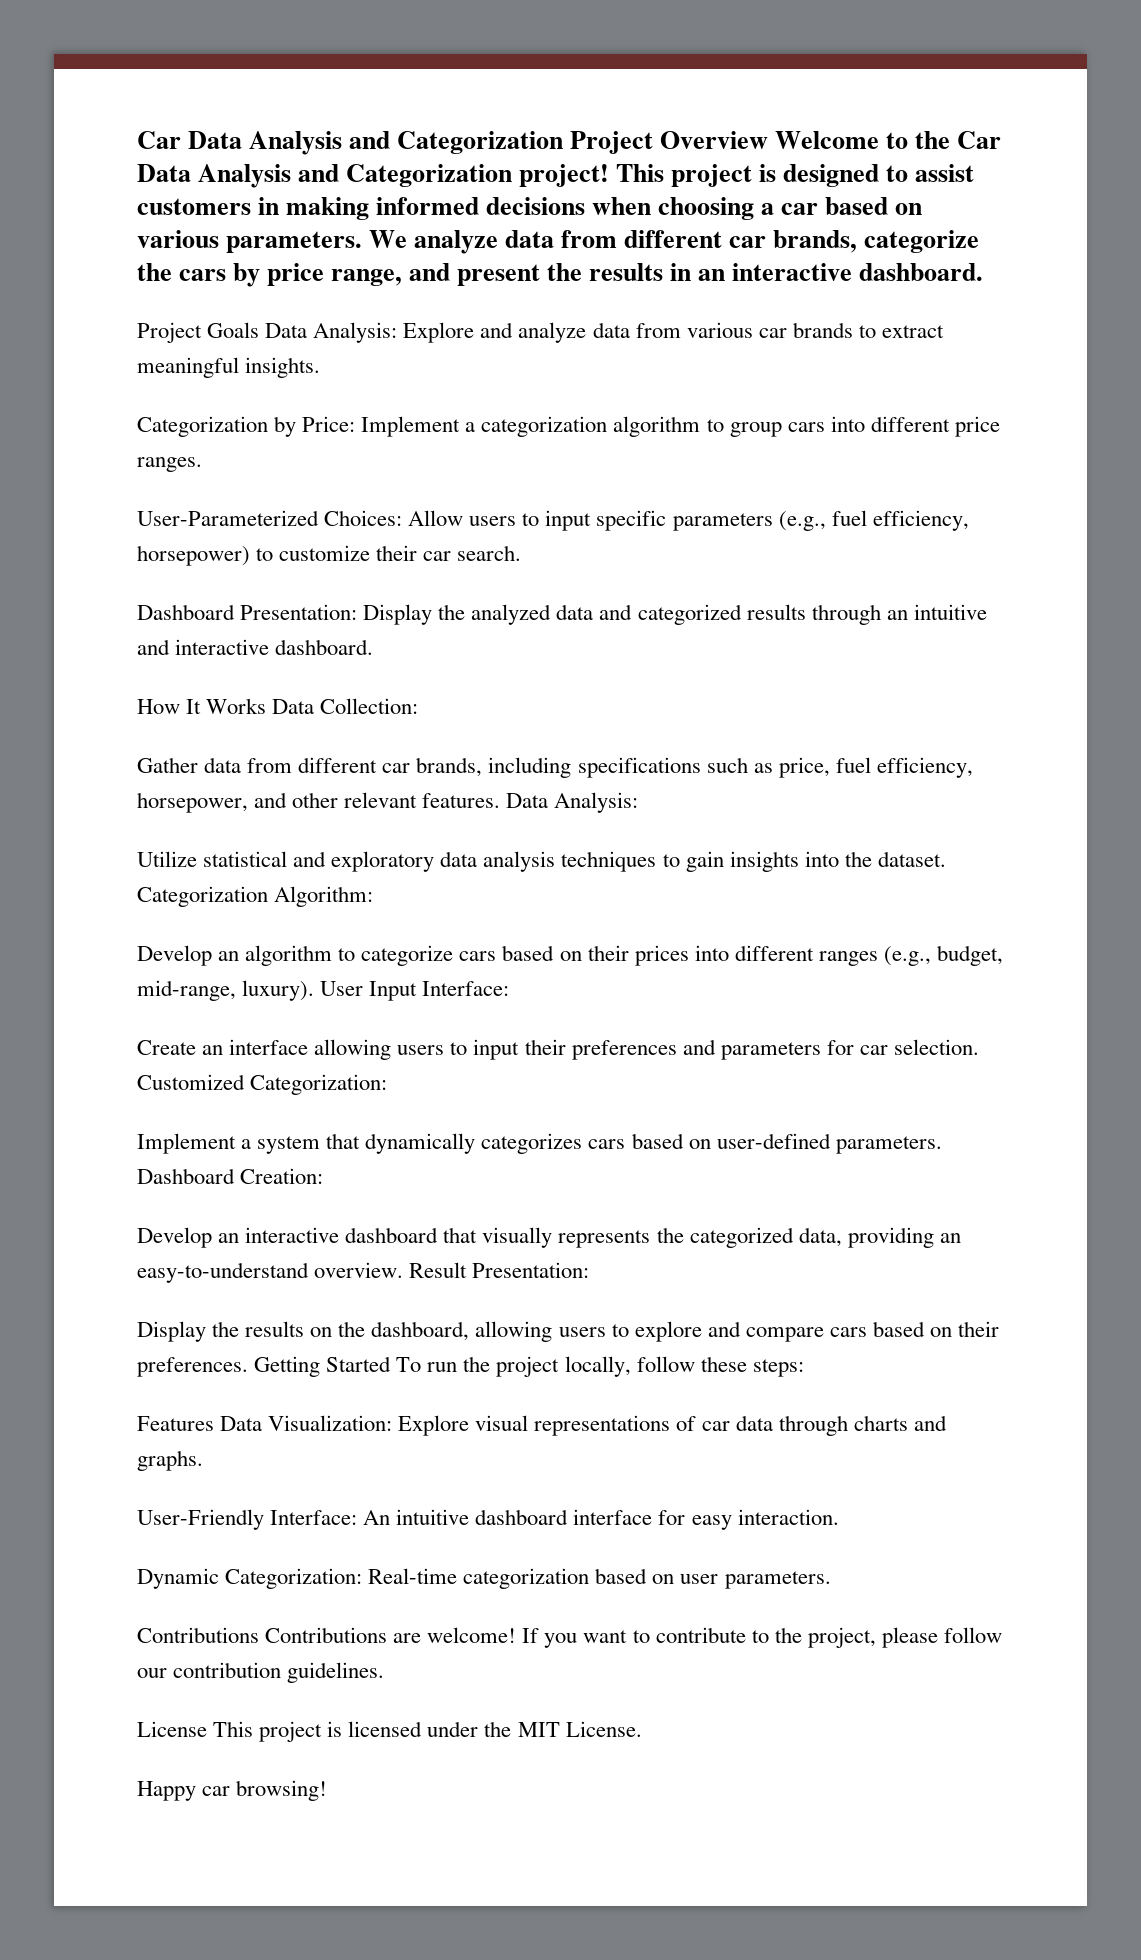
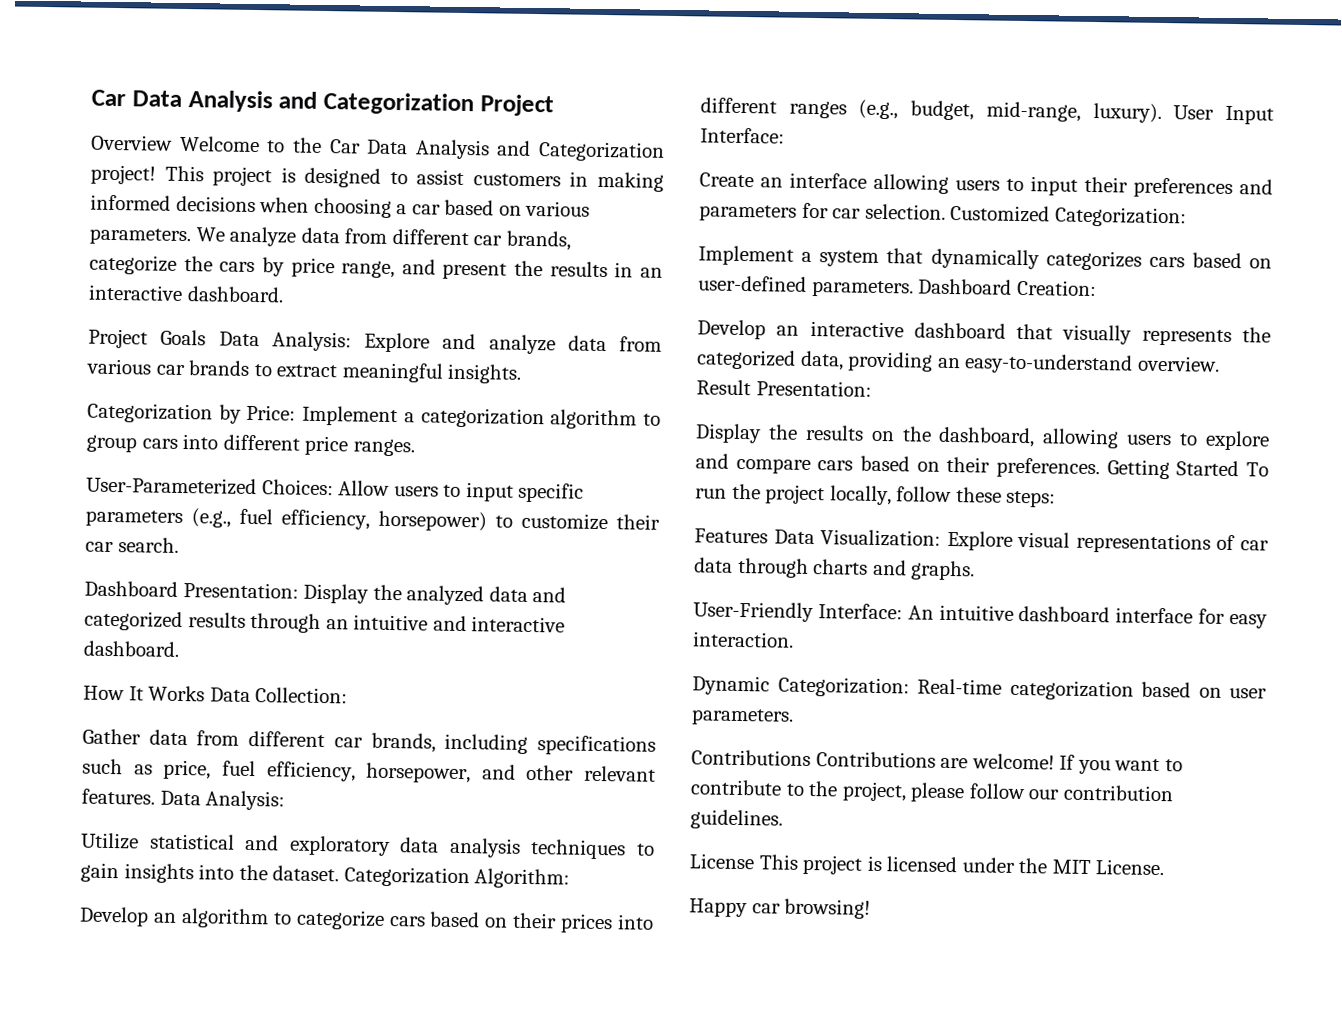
(654, 142) none -> (554, 105) //

